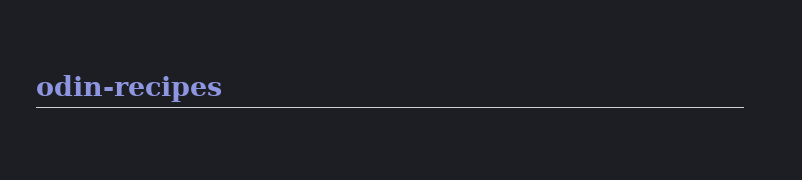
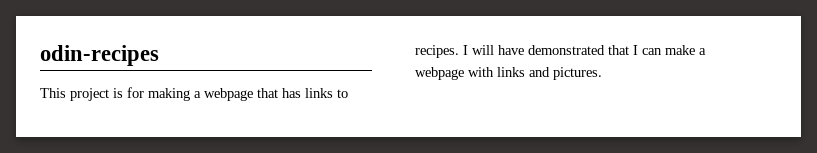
(222, 88) none -> [40,87,348,101] [415,45,706,58] [415,67,602,80] // This project is for making a webpage that has links to recipes. I will have demonstrated that I can make a webpage with links and pictures.

